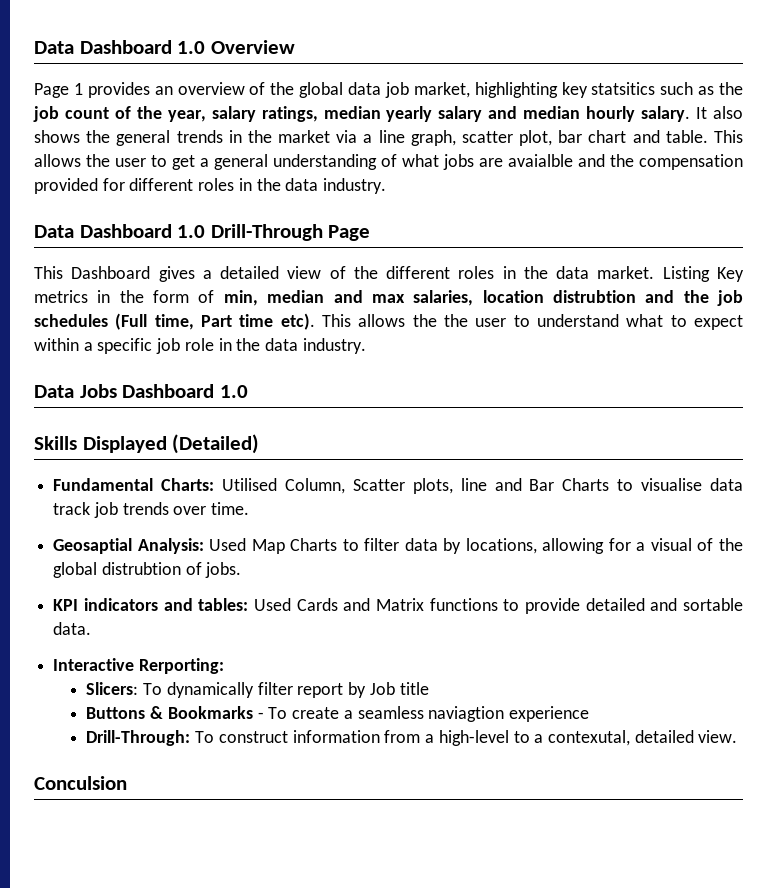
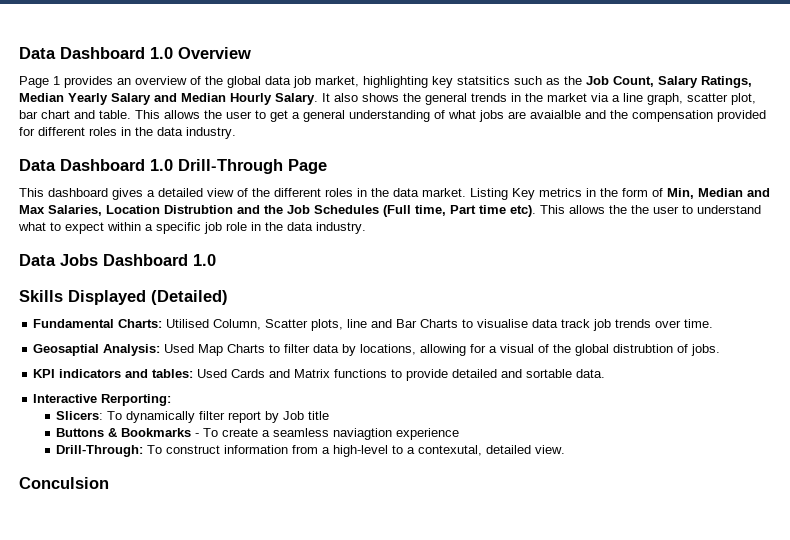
[33,106,691,122] job count of the year, salary ratings, median yearly salary and median hourly salary. -> [586,76,752,88] [19,93,318,105] Job Count, Salary Ratings, Median Yearly Salary and Median Hourly Salary.
[71,266,151,279] Dashboard -> [48,188,108,197] dashboard
[223,290,743,306] [34,314,108,327] min, median and max salaries, location distrubtion and the job schedules -> [667,188,770,199] [19,205,379,216] Min, Median and Max Salaries, Location Distrubtion and the Job Schedules

